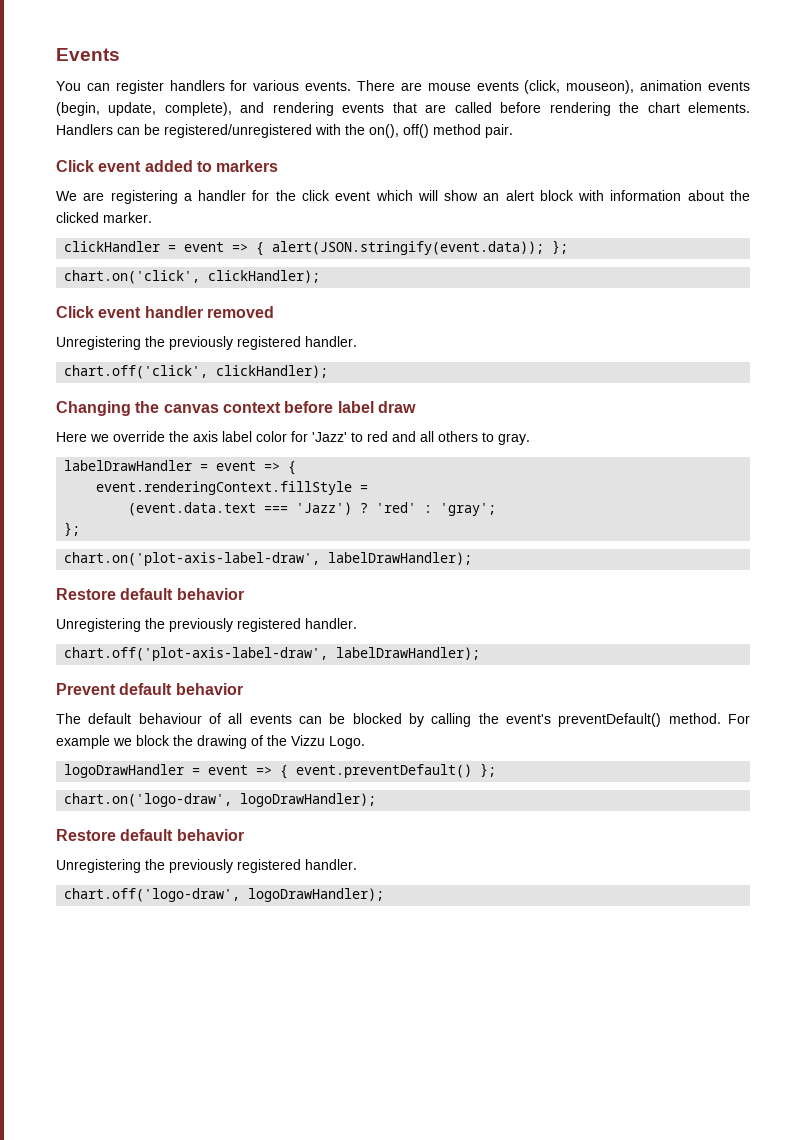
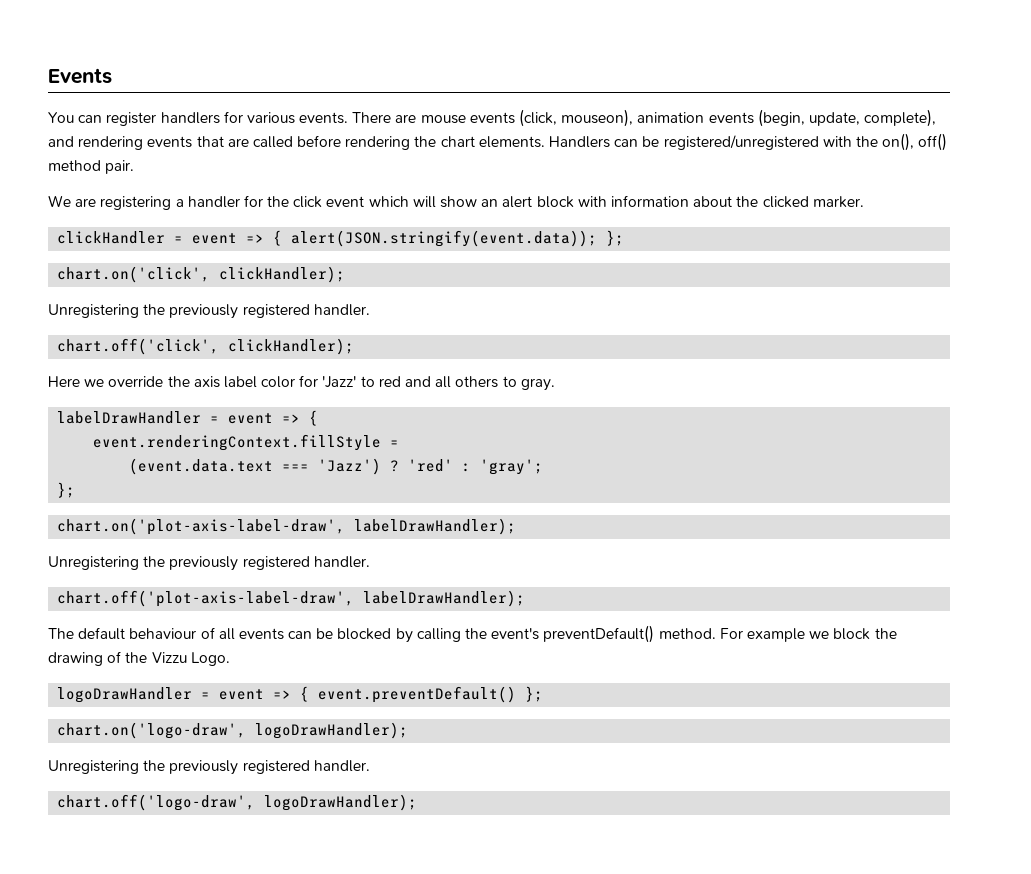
[56,160,279,172] // Click event added to markers -> (135, 167) none
[56,306,274,318] // Click event handler removed -> (346, 274) none
[56,401,416,416] // Changing the canvas context before label draw -> (355, 346) none
[56,588,244,600] // Restore default behavior -> (517, 526) none
[56,683,243,695] // Prevent default behavior -> (526, 598) none
[56,829,244,841] // Restore default behavior -> (409, 730) none

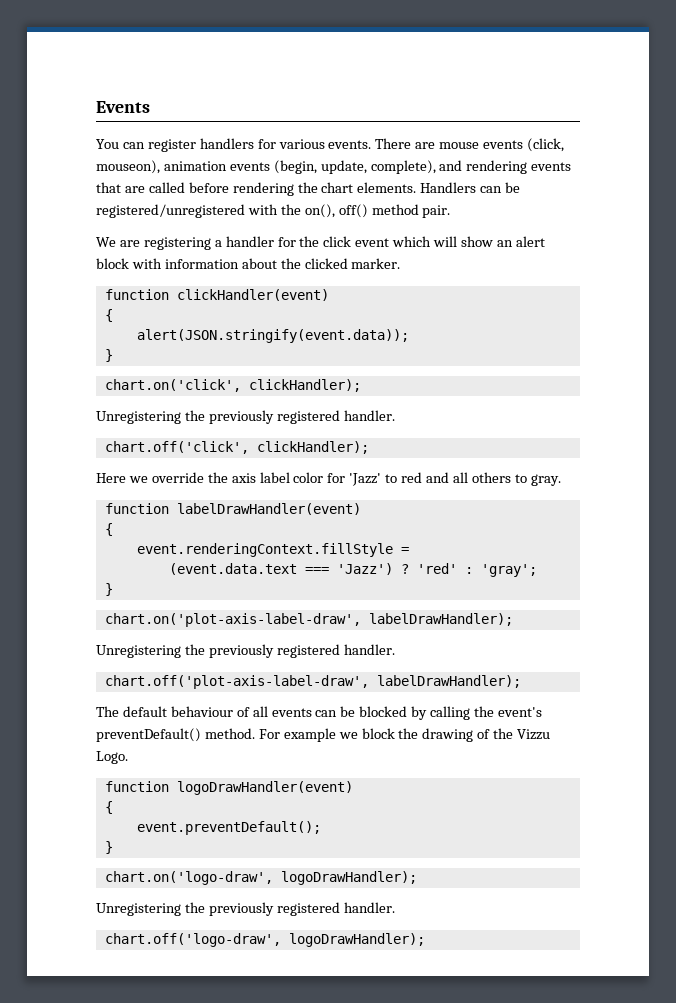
[57,230,283,246] clickHandler = event => { -> [104,289,329,301] [104,309,113,322] function clickHandler(event) // { //
[606,230,625,246] }; -> [104,349,113,362] // }
[57,411,301,424] labelDrawHandler = event => -> [104,503,361,515] function labelDrawHandler(event) //
[57,482,76,498] }; -> [104,583,113,596] }
[57,686,544,703] logoDrawHandler = event => { event.preventDefault() }; -> [104,781,353,795] [104,801,113,814] [136,821,321,835] [104,841,113,854] function logoDrawHandler(event) // { // event.preventDefault(); // }

